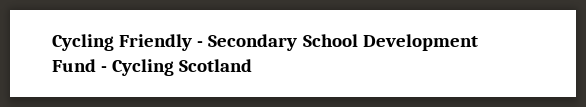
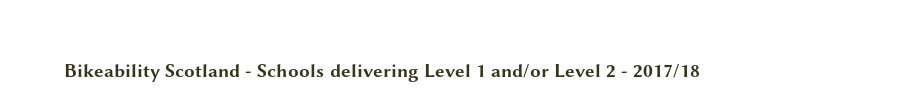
[52,34,478,51] [52,59,253,76] Cycling Friendly - Secondary School Development Fund - Cycling Scotland -> [64,64,701,82] Bikeability Scotland - Schools delivering Level 1 and/or Level 2 - 2017/18

